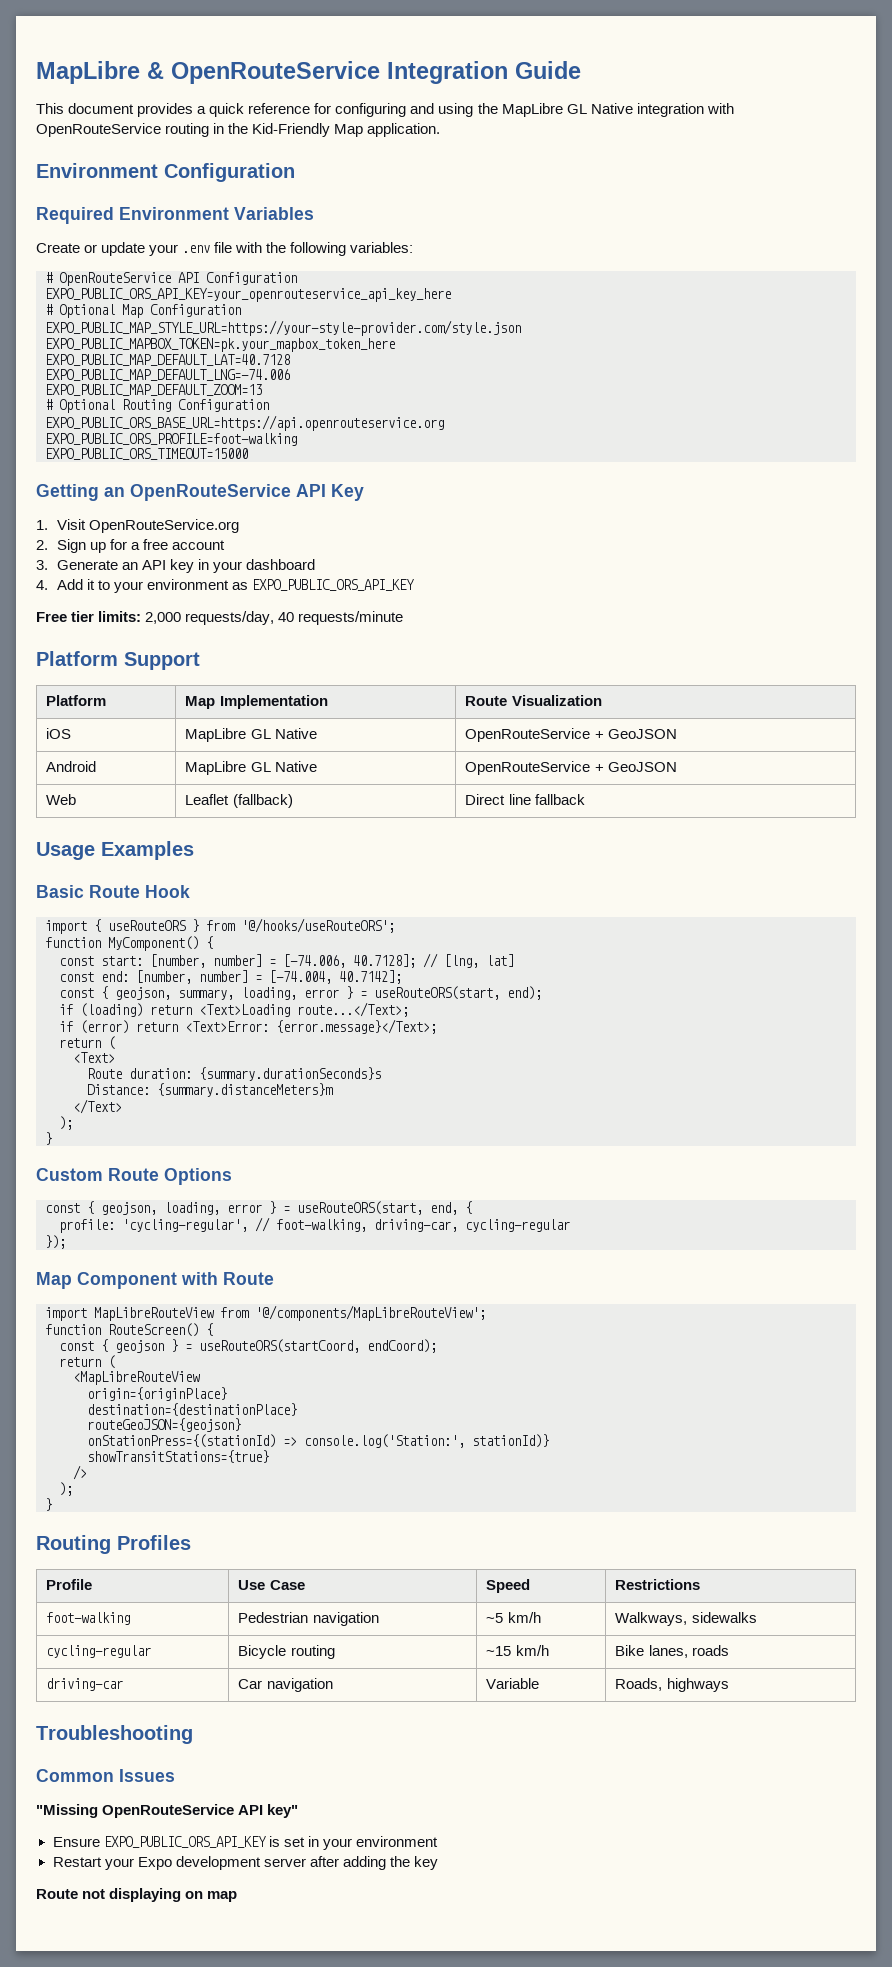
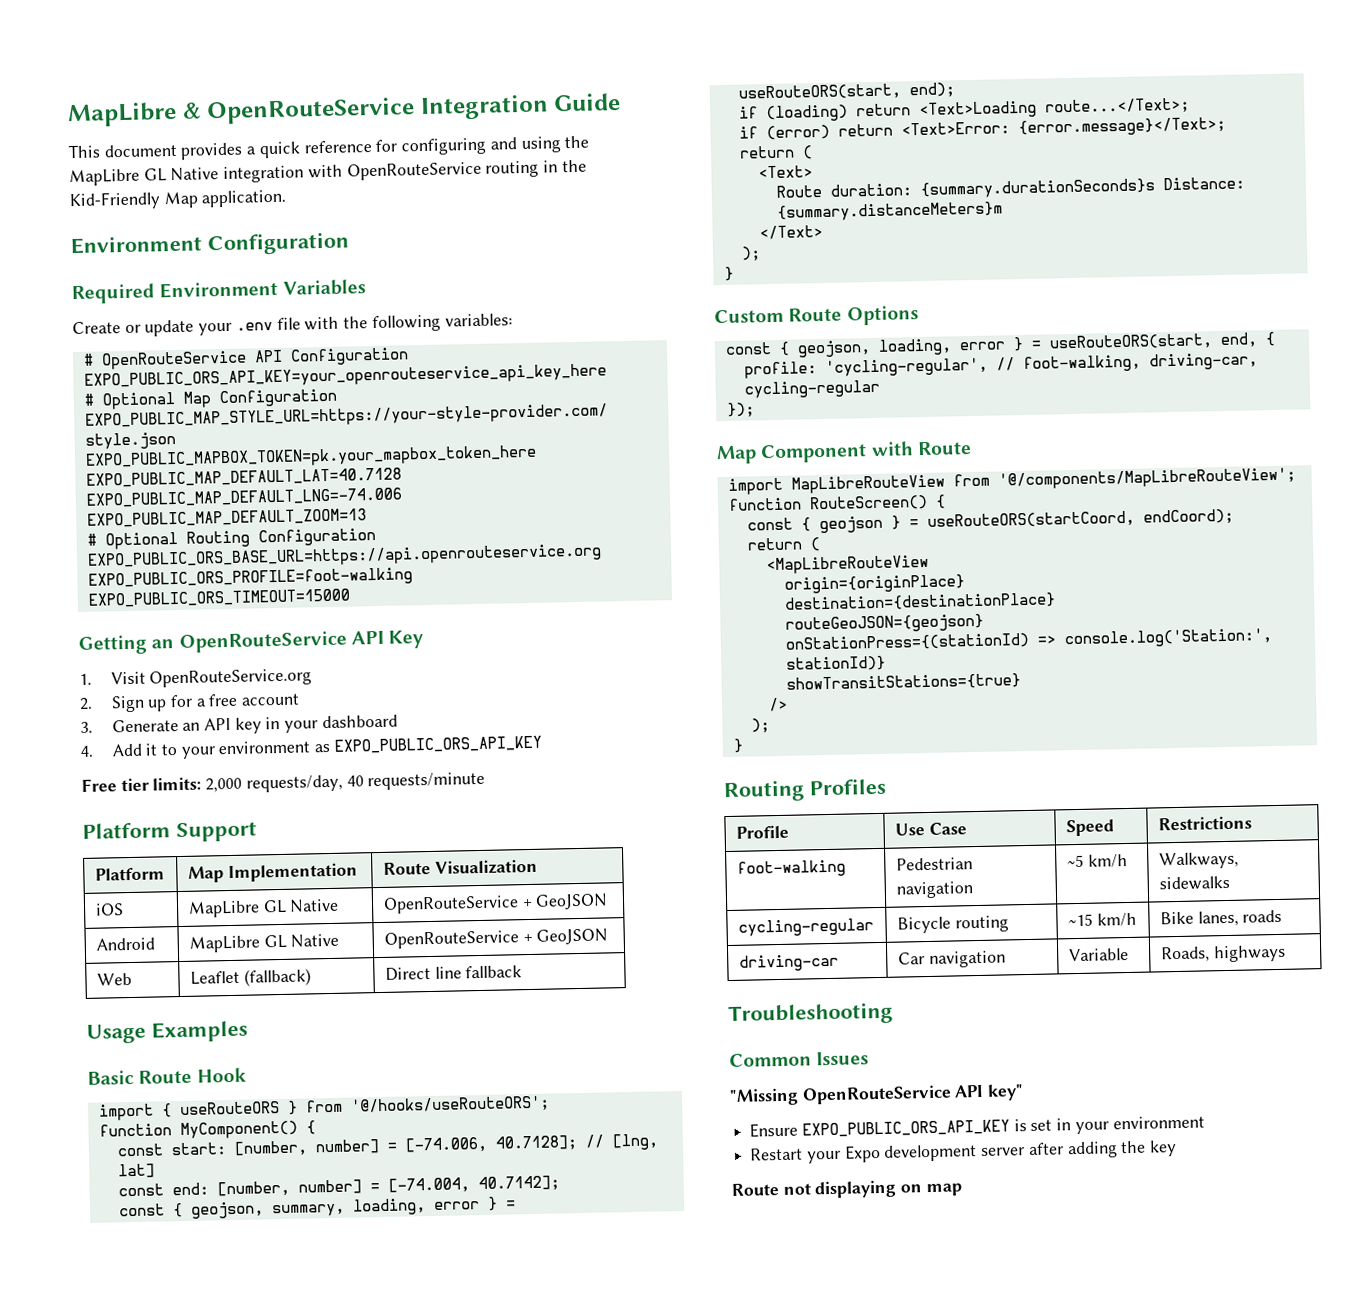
(381, 1074) // -> (1155, 189) none

